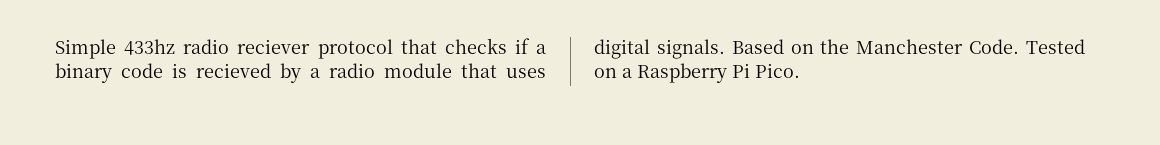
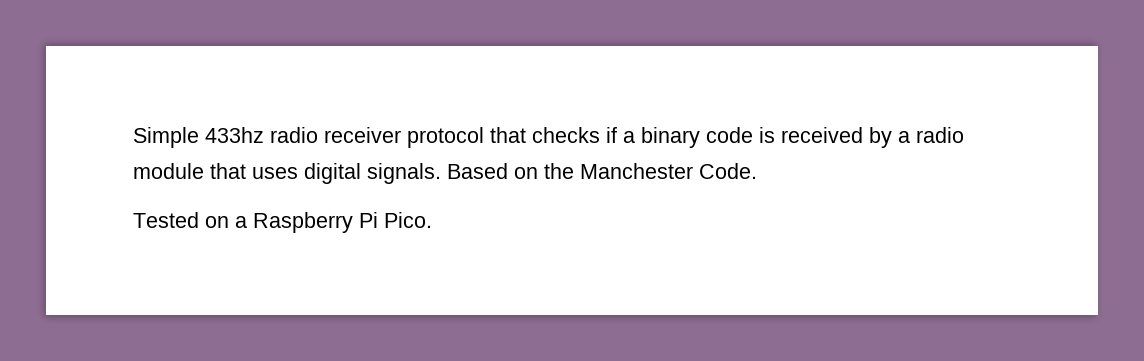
[237,39,311,54] reciever -> [324,127,401,143] receiver
[196,63,271,78] recieved -> [781,127,863,143] received
(1020, 46) none -> (757, 171) //

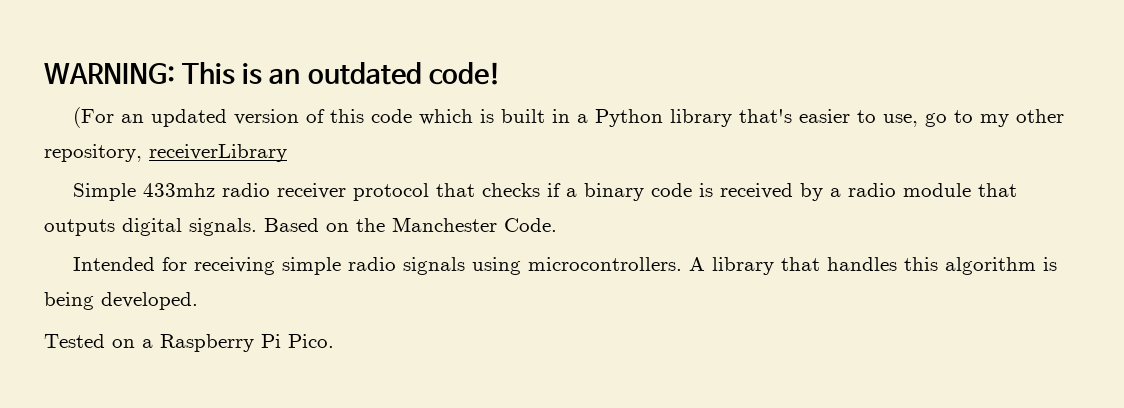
[133,127,264,148] Simple 433hz -> [44,62,501,85] [72,107,1064,128] [44,144,287,162] [72,183,215,201] WARNING: This is an outdated code! // (For an updated version of this code which is built in a Python library that's easier to use, go to my other repository, receiverLibrary // Simple 433mhz
[252,167,298,179] uses -> [44,219,115,236] outputs
(757, 171) none -> [72,257,1057,275] [44,292,198,310] // Intended for receiving simple radio signals using microcontrollers. A library that handles this algorithm is being developed.

